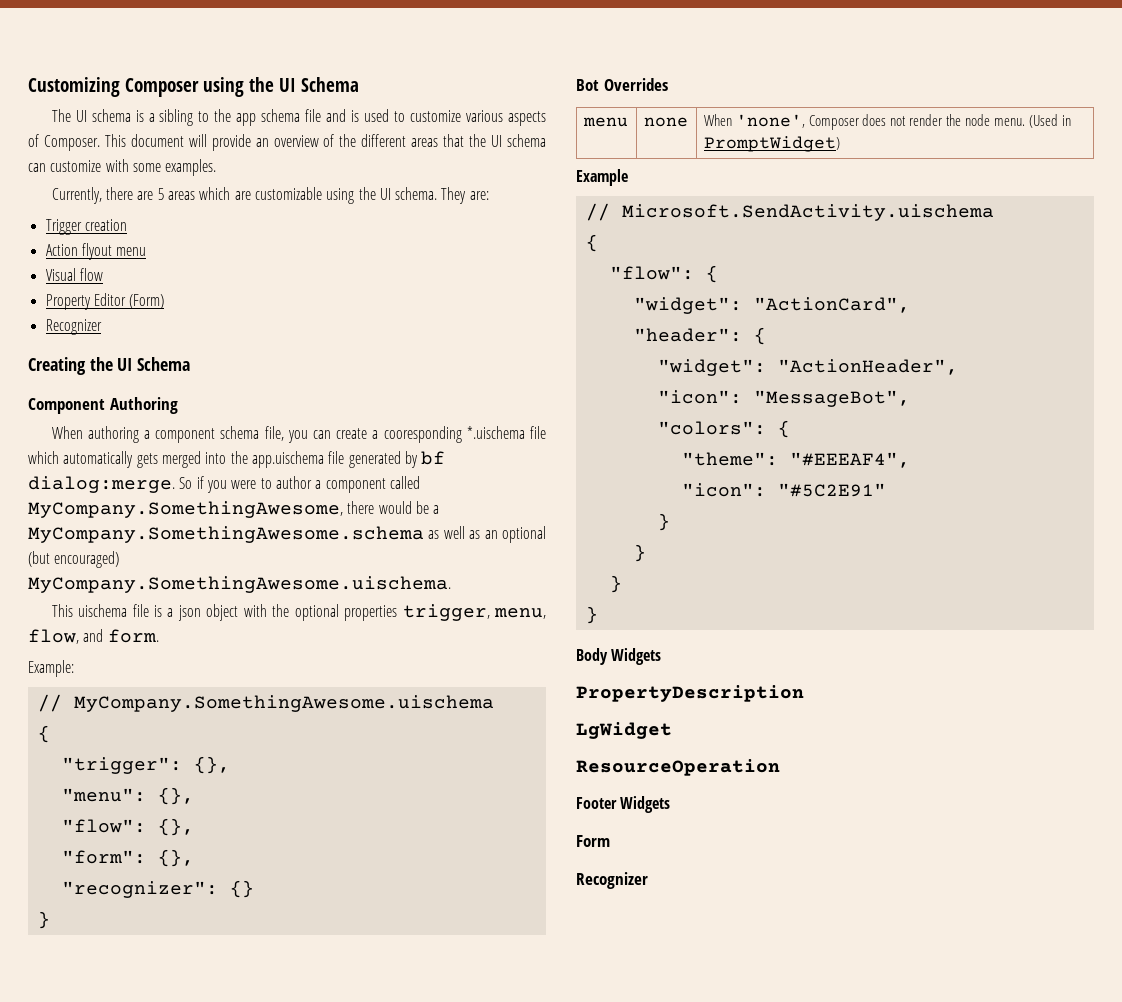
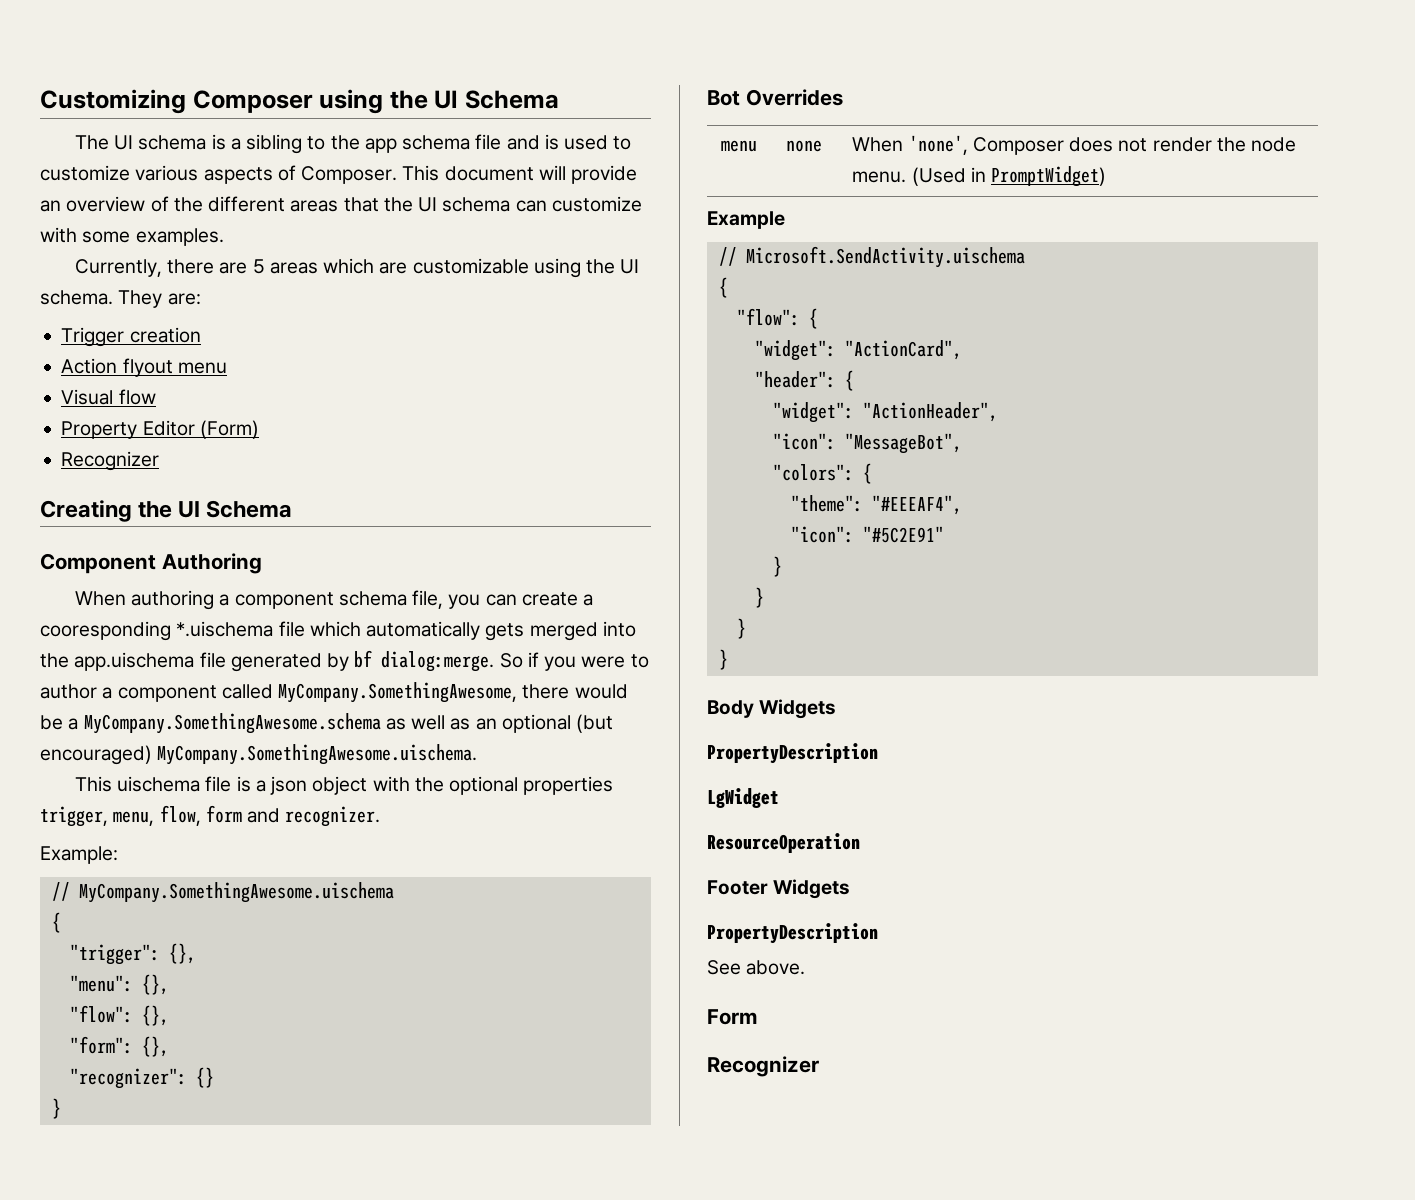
[83,629,159,643] and form. -> [205,805,381,827] form and recognizer.
(671, 804) none -> [707,923,878,944] [707,960,806,975] // PropertyDescription // See above.

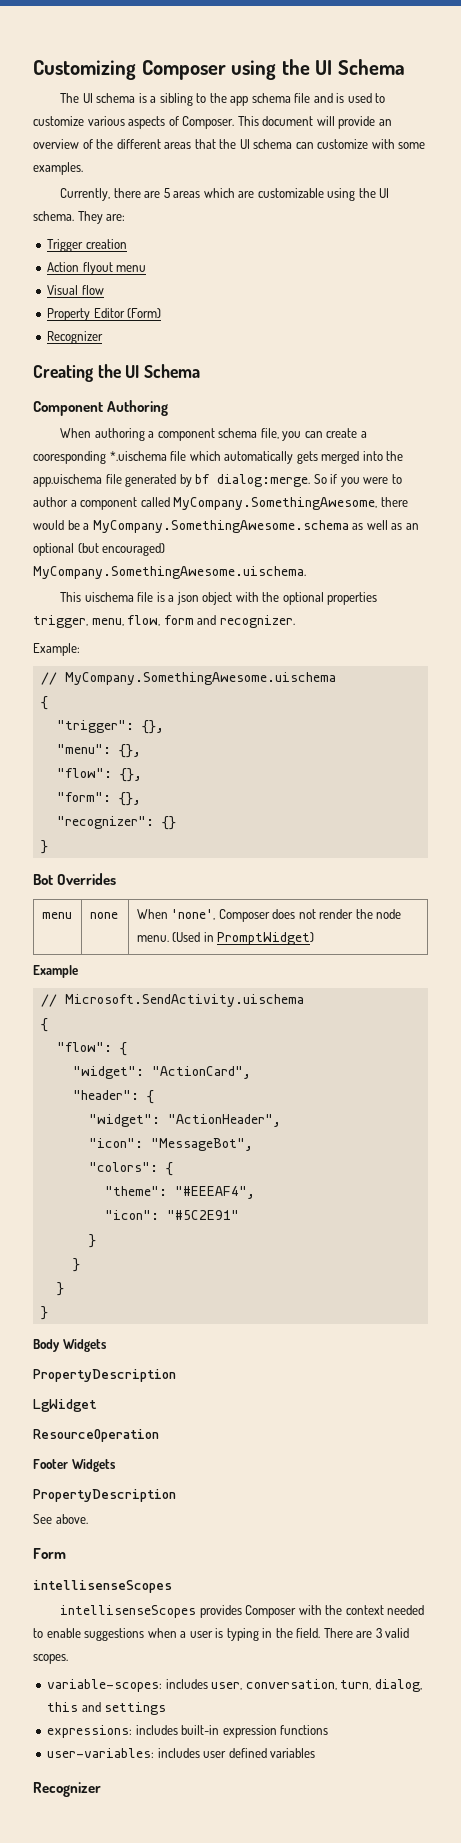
(757, 1017) none -> [33,1580,172,1593] [60,1605,425,1618] [33,1628,410,1641] [33,1654,68,1664] [47,1679,422,1692] [47,1702,167,1715] [47,1725,329,1738] [47,1748,316,1758] // intellisenseScopes // intellisenseScopes provides Composer with the context needed to enable suggestions when a user is typing in the field. There are 3 valid scopes. // variable-scopes: includes user, conversation, turn, dialog, this and settings // expressions: includes built-in expression functions // user-variables: includes user defined variables

